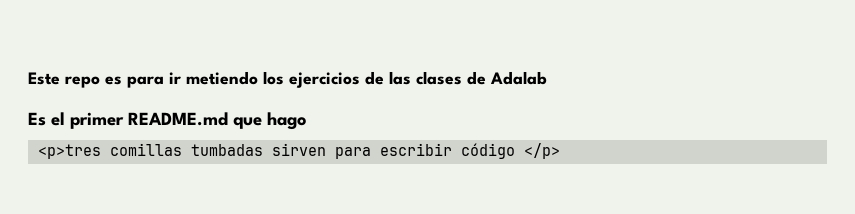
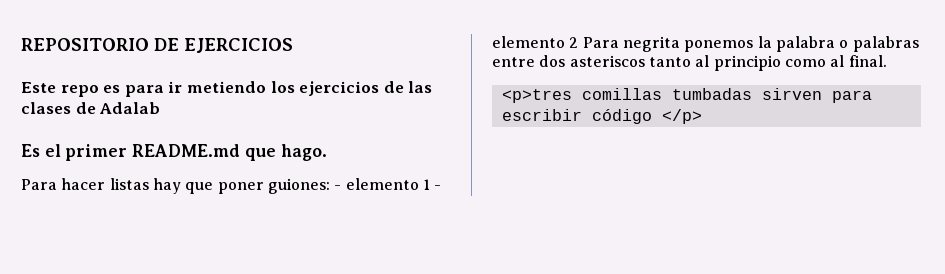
(28, 78) none -> [21,38,293,53] REPOSITORIO DE EJERCICIOS //
[267,112,307,130] hago -> [280,144,327,161] [21,178,442,194] [492,36,919,52] [492,55,887,71] hago. // Para hacer listas hay que poner guiones: - elemento 1 - elemento 2 Para negrita ponemos la palabra o palabras entre dos asteriscos tanto al principio como al final.

